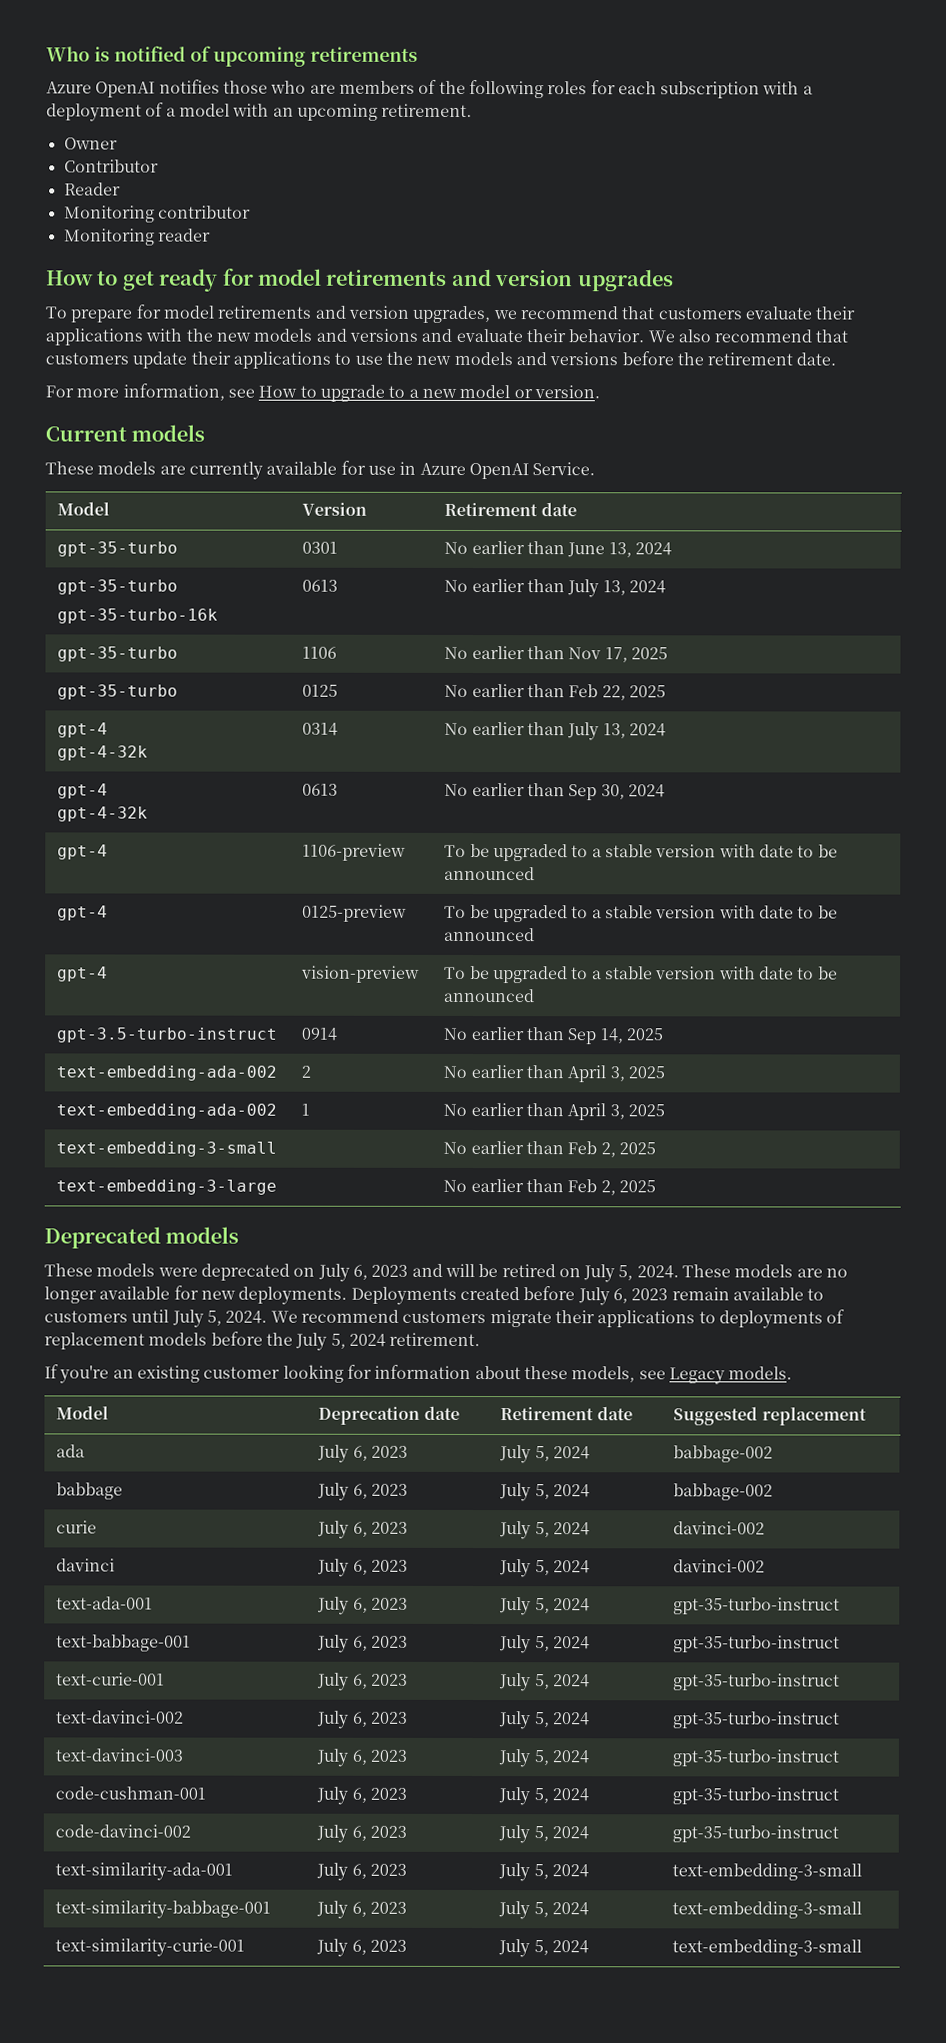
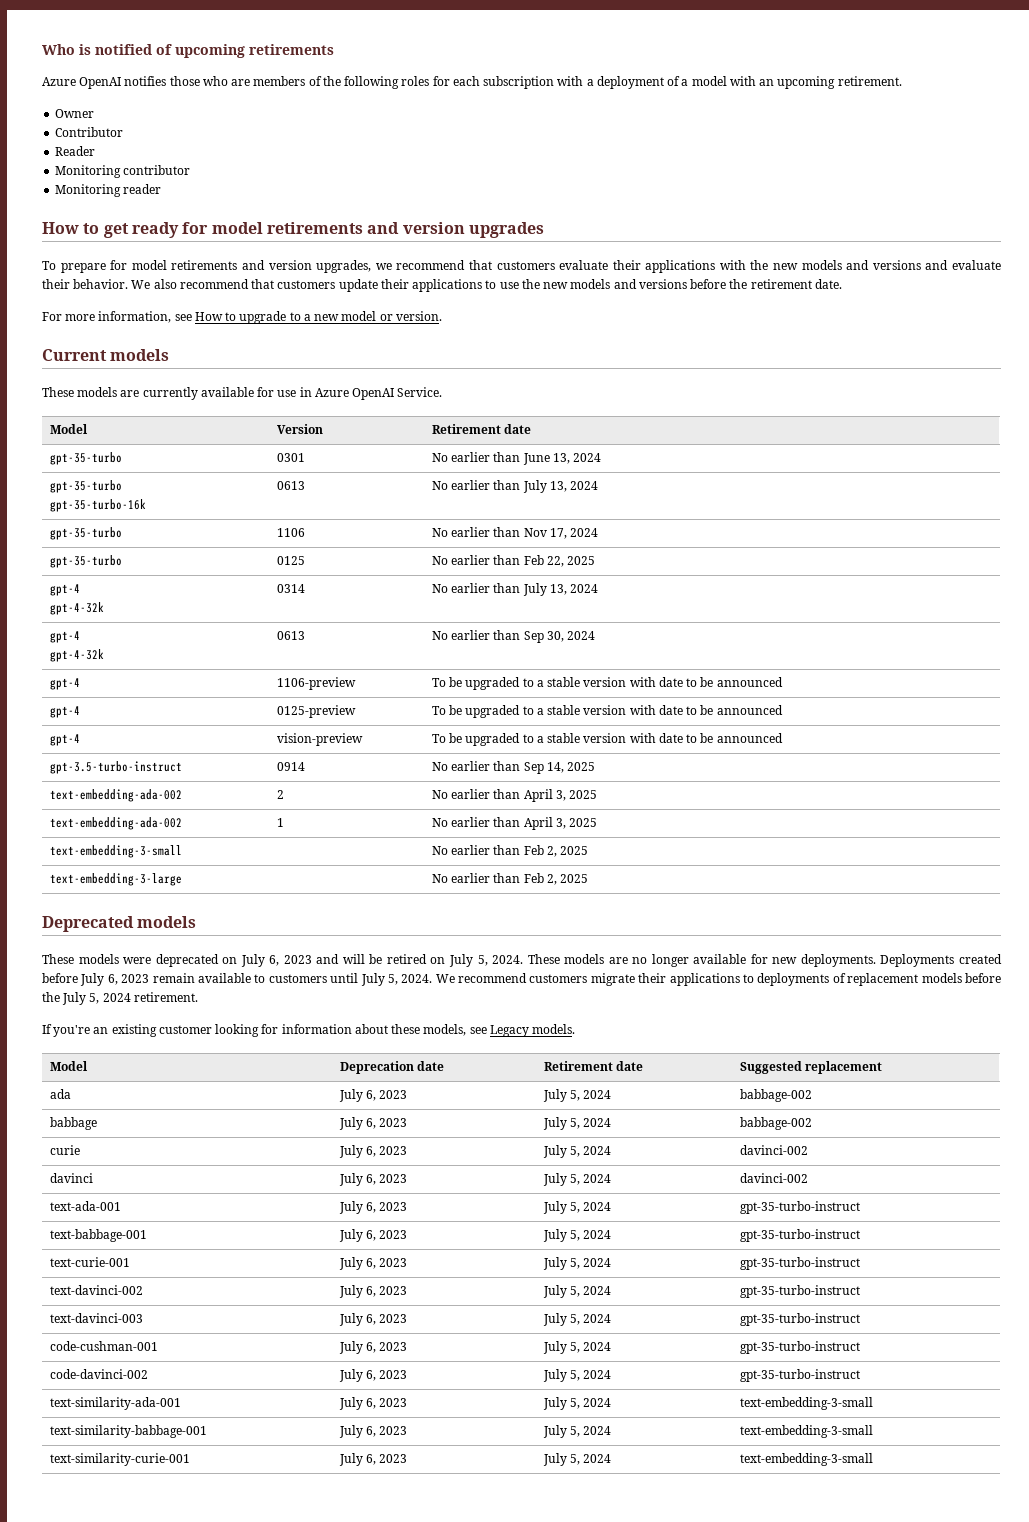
[630,647,668,660] 2025 -> [570,528,599,537] 2024

